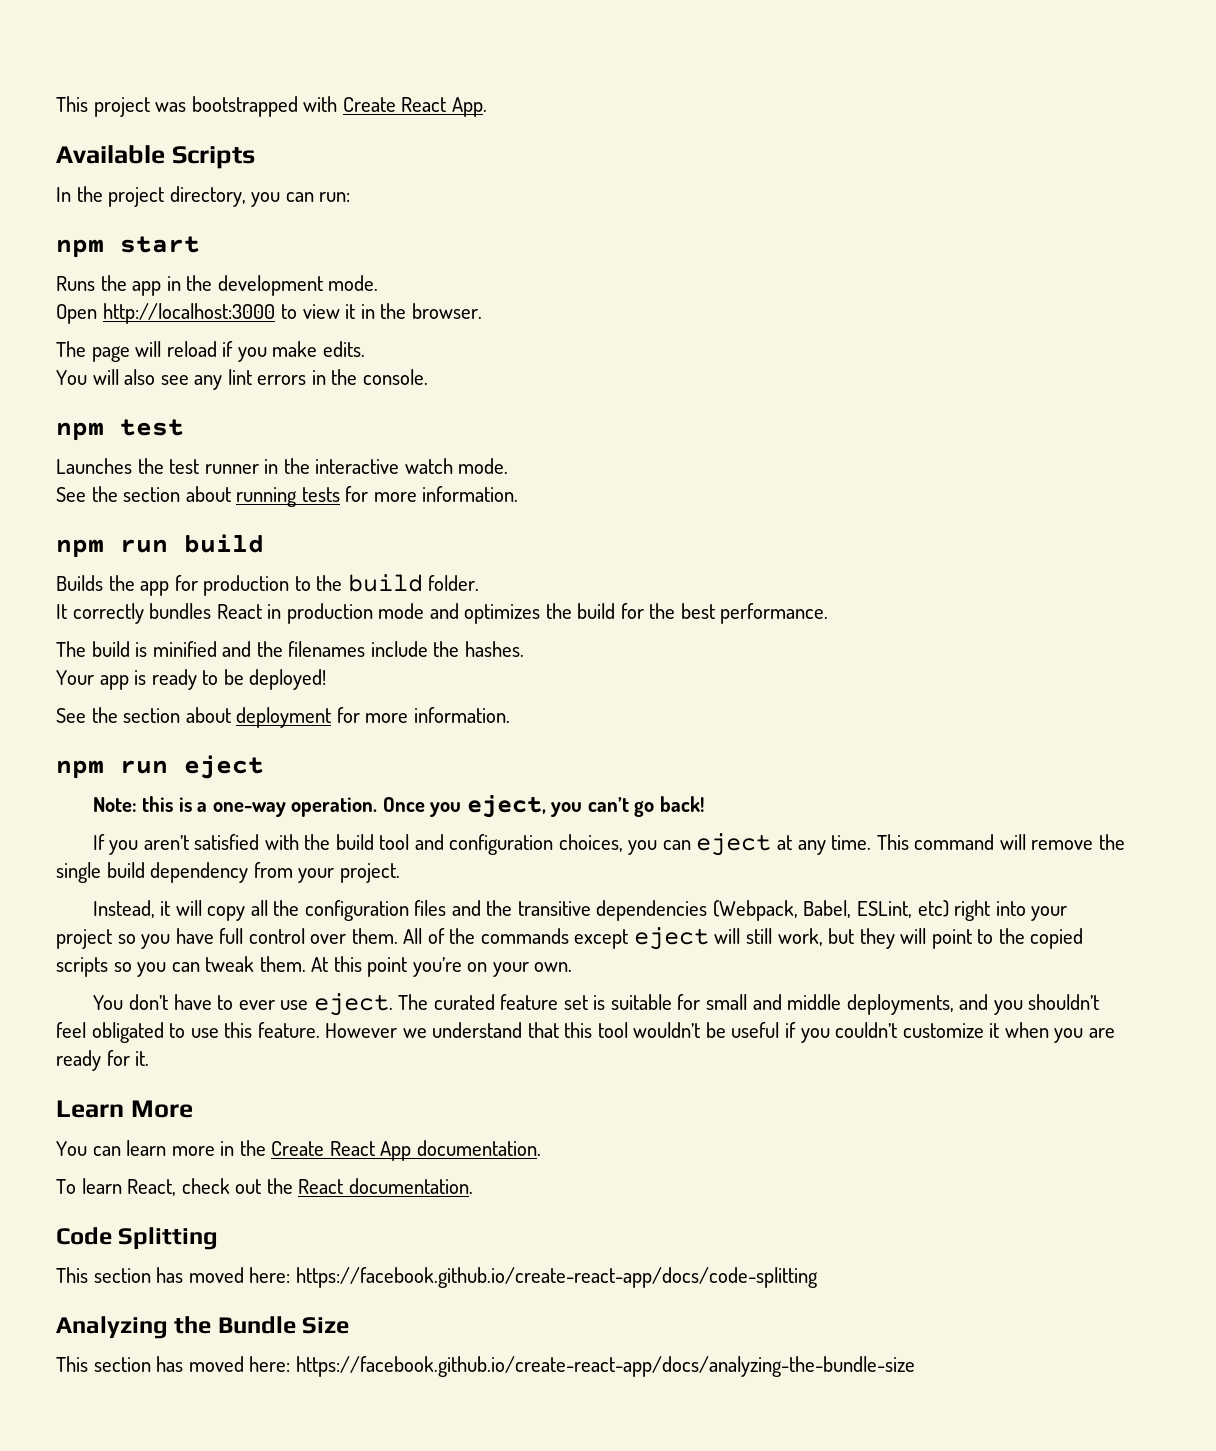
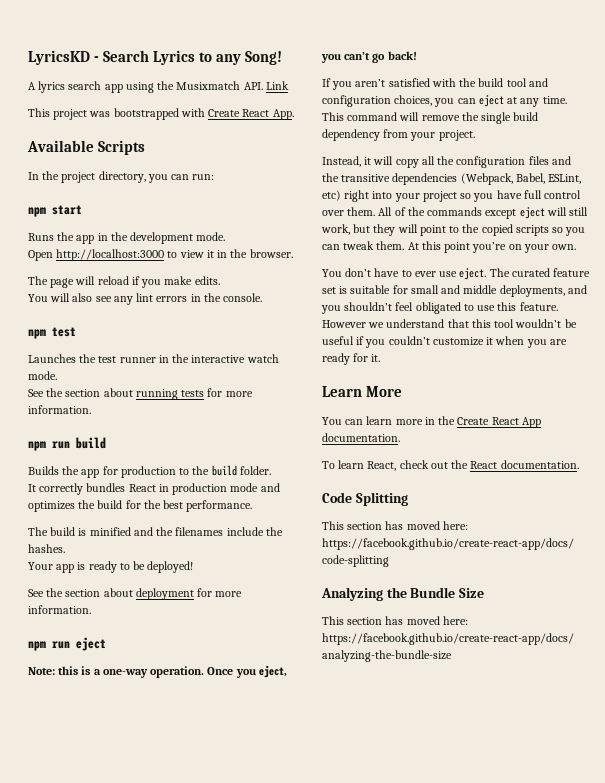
(56, 104) none -> [28,50,283,65] [28,81,289,93] LyricsKD - Search Lyrics to any Song! // A lyrics search app using the Musixmatch API. Link //

